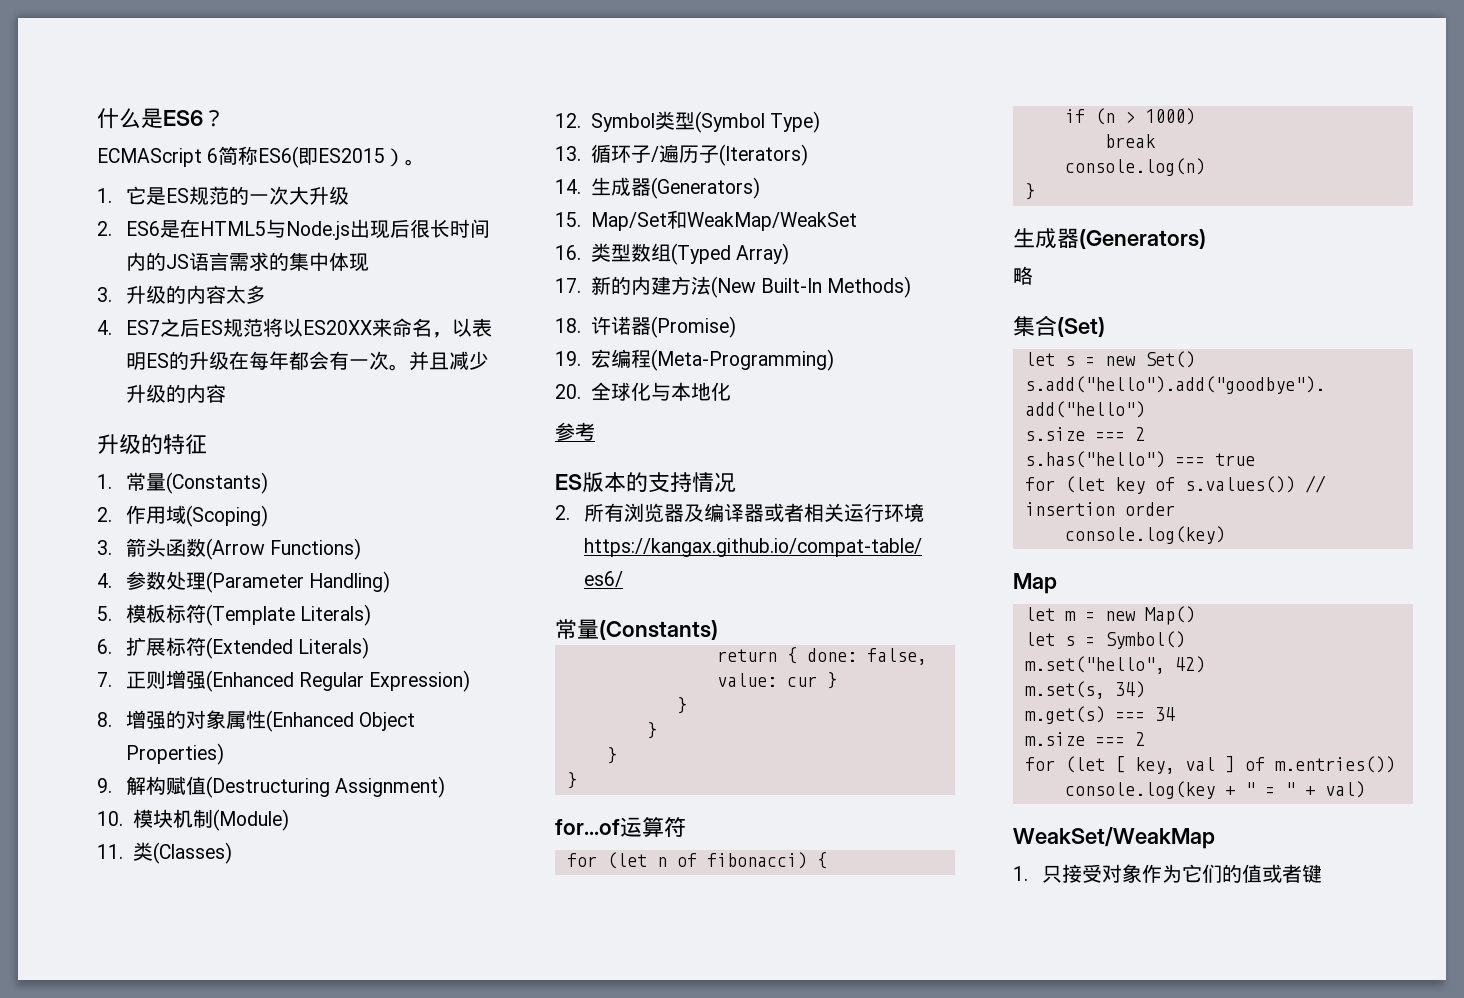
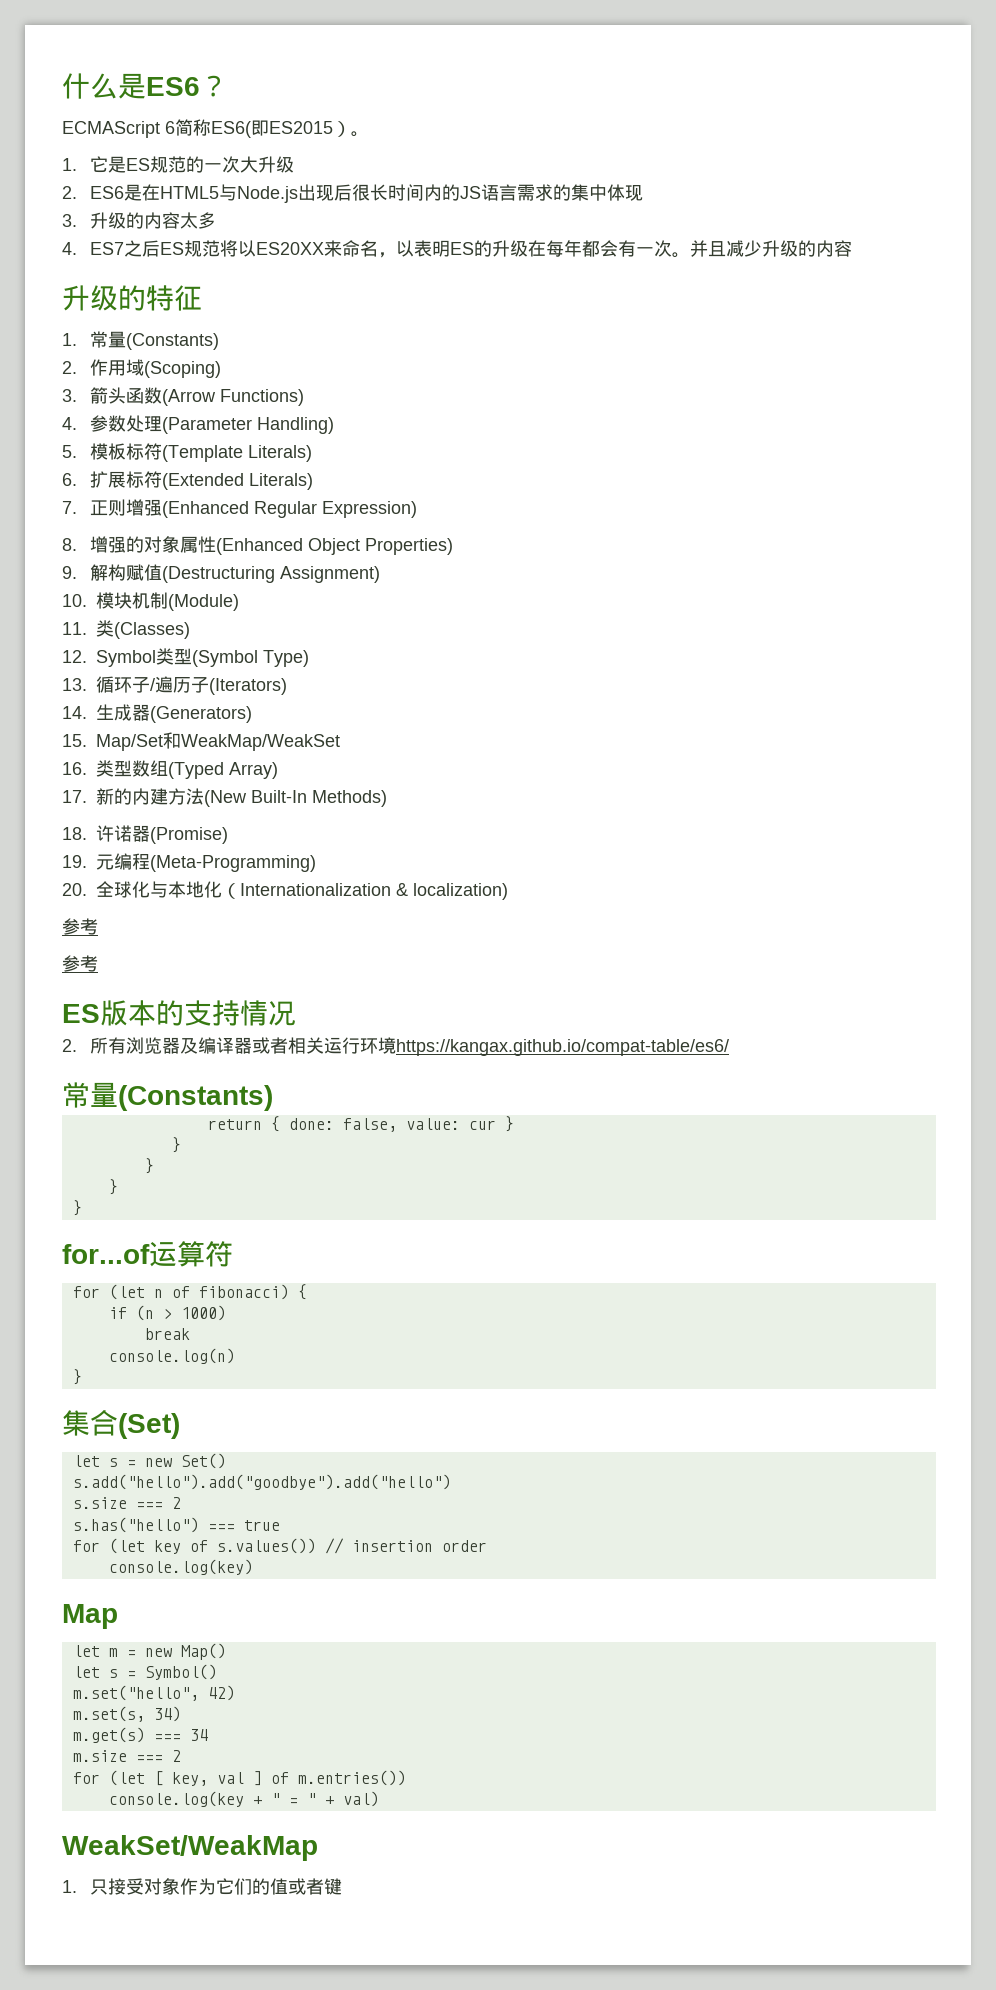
[590,349,611,368] 宏 -> [96,854,114,870] 元
(731, 391) none -> [222,883,508,900] [62,918,98,935] （Internationalization & localization) // 参考
[1013,228,1206,249] [1013,266,1033,285] // 生成器(Generators) // 略 -> (82, 1377) none

